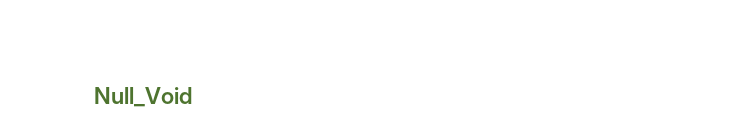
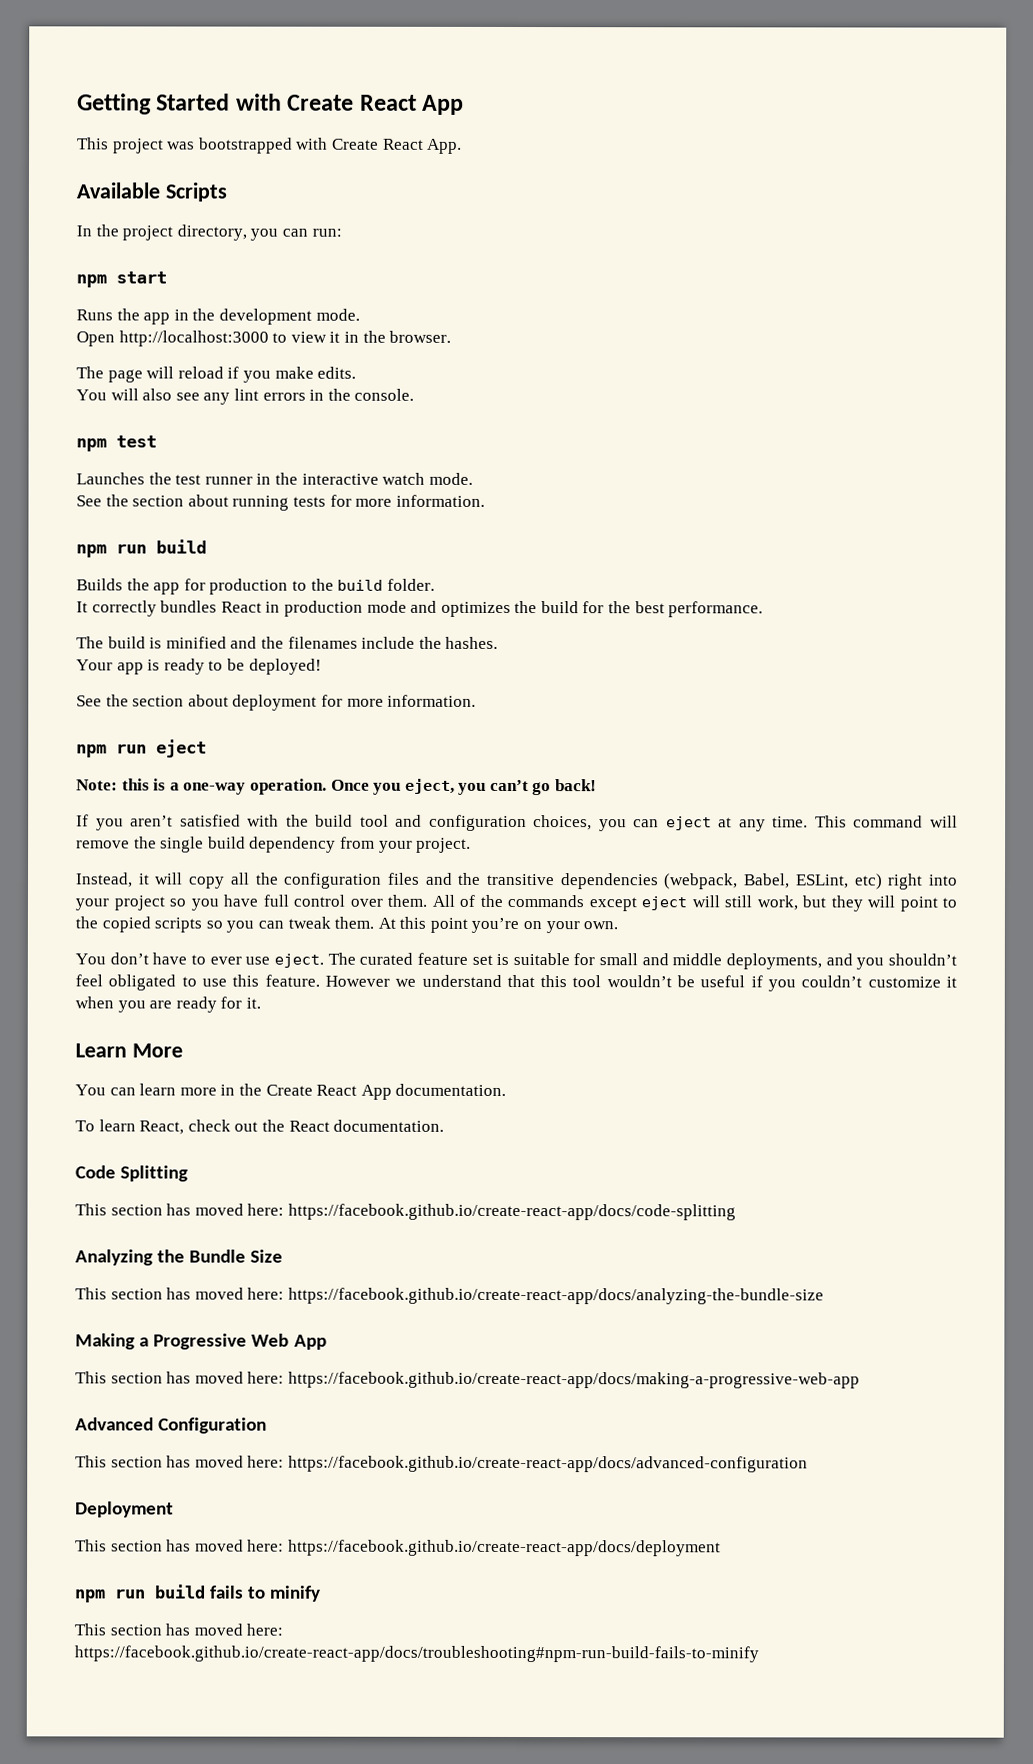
[94,87,193,107] Null_Void -> [77,93,465,115] [77,137,463,154] [76,182,227,202] [76,224,342,241] [76,271,167,288] [76,308,360,325] [76,330,452,347] [76,366,357,383] [76,388,415,405] [76,435,157,452] [76,472,473,485] [76,494,485,511] [76,539,207,558] [76,578,435,595] [76,600,764,618] [76,636,499,649] [76,658,322,675] [76,694,477,711] [76,739,207,758] [76,778,598,796] [76,814,958,832] [76,836,472,853] [75,872,959,890] [75,894,957,912] [75,916,619,934] [75,952,957,970] [75,974,957,992] [75,996,261,1013] [75,1043,183,1058] [75,1083,507,1100] [75,1119,445,1135] [75,1165,189,1182] [75,1203,736,1221] [75,1249,284,1266] [75,1287,824,1305] [75,1333,327,1350] [75,1371,860,1389] [75,1417,268,1434] [75,1455,808,1473] [75,1501,174,1518] [75,1539,721,1557] [74,1584,322,1603] [74,1623,284,1636] [74,1645,759,1663] Getting Started with Create React App // This project was bootstrapped with Create React App. // Available Scripts // In the project directory, you can run: // npm start // Runs the app in the development mode. // Open http://localhost:3000 to view it in the browser. // The page will reload if you make edits. // You will also see any lint errors in the console. // npm test // Launches the test runner in the interactive watch mode. // See the section about running tests for more information. // npm run build // Builds the app for production to the build folder. // It correctly bundles React in production mode and optimizes the build for the best performance. // The build is minified and the filenames include the hashes. // Your app is ready to be deployed! // See the section about deployment for more information. // npm run eject // Note: this is a one-way operation. Once you eject, you can’t go back! // If you aren’t satisfied with the build tool and configuration choices, you can eject at any time. This command will remove the single build dependency from your project. // Instead, it will copy all the configuration files and the transitive dependencies (webpack, Babel, ESLint, etc) right into your project so you have full control over them. All of the commands except eject will still work, but they will point to the copied scripts so you can tweak them. At this point you’re on your own. // You don’t have to ever use eject. The curated feature set is suitable for small and middle deployments, and you shouldn’t feel obligated to use this feature. However we understand that this tool wouldn’t be useful if you couldn’t customize it when you are ready for it. // Learn More // You can learn more in the Create React App documentation. // To learn React, check out the React documentation. // Code Splitting // This section has moved here: https://facebook.github.io/create-react-app/docs/code-splitting // Analyzing the Bundle Size // This section has moved here: https://facebook.github.io/create-react-app/docs/analyzing-the-bundle-size // Making a Progressive Web App // This section has moved here: https://facebook.github.io/create-react-app/docs/making-a-progressive-web-app // Advanced Configuration // This section has moved here: https://facebook.github.io/create-react-app/docs/advanced-configuration // Deployment // This section has moved here: https://facebook.github.io/create-react-app/docs/deployment // npm run build fails to minify // This section has moved here: https://facebook.github.io/create-react-app/docs/troubleshooting#npm-run-build-fails-to-minify

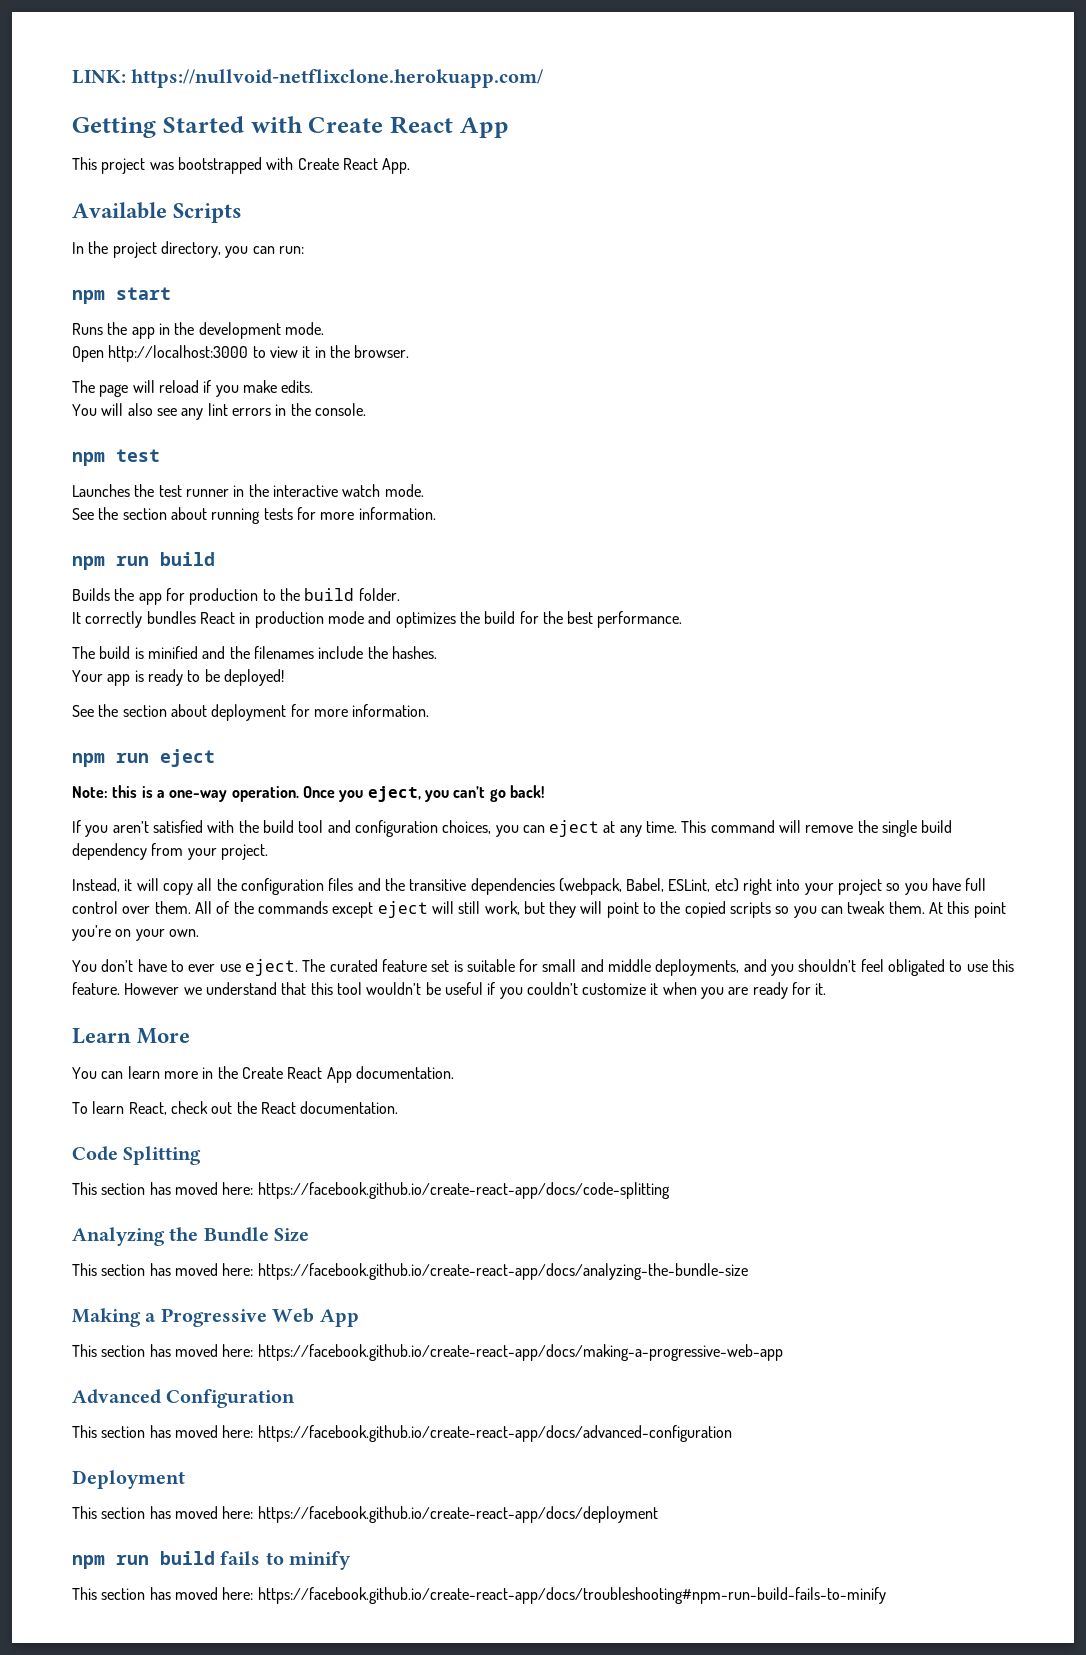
(77, 104) none -> [72,69,545,88] LINK: https://nullvoid-netflixclone.herokuapp.com/ //

